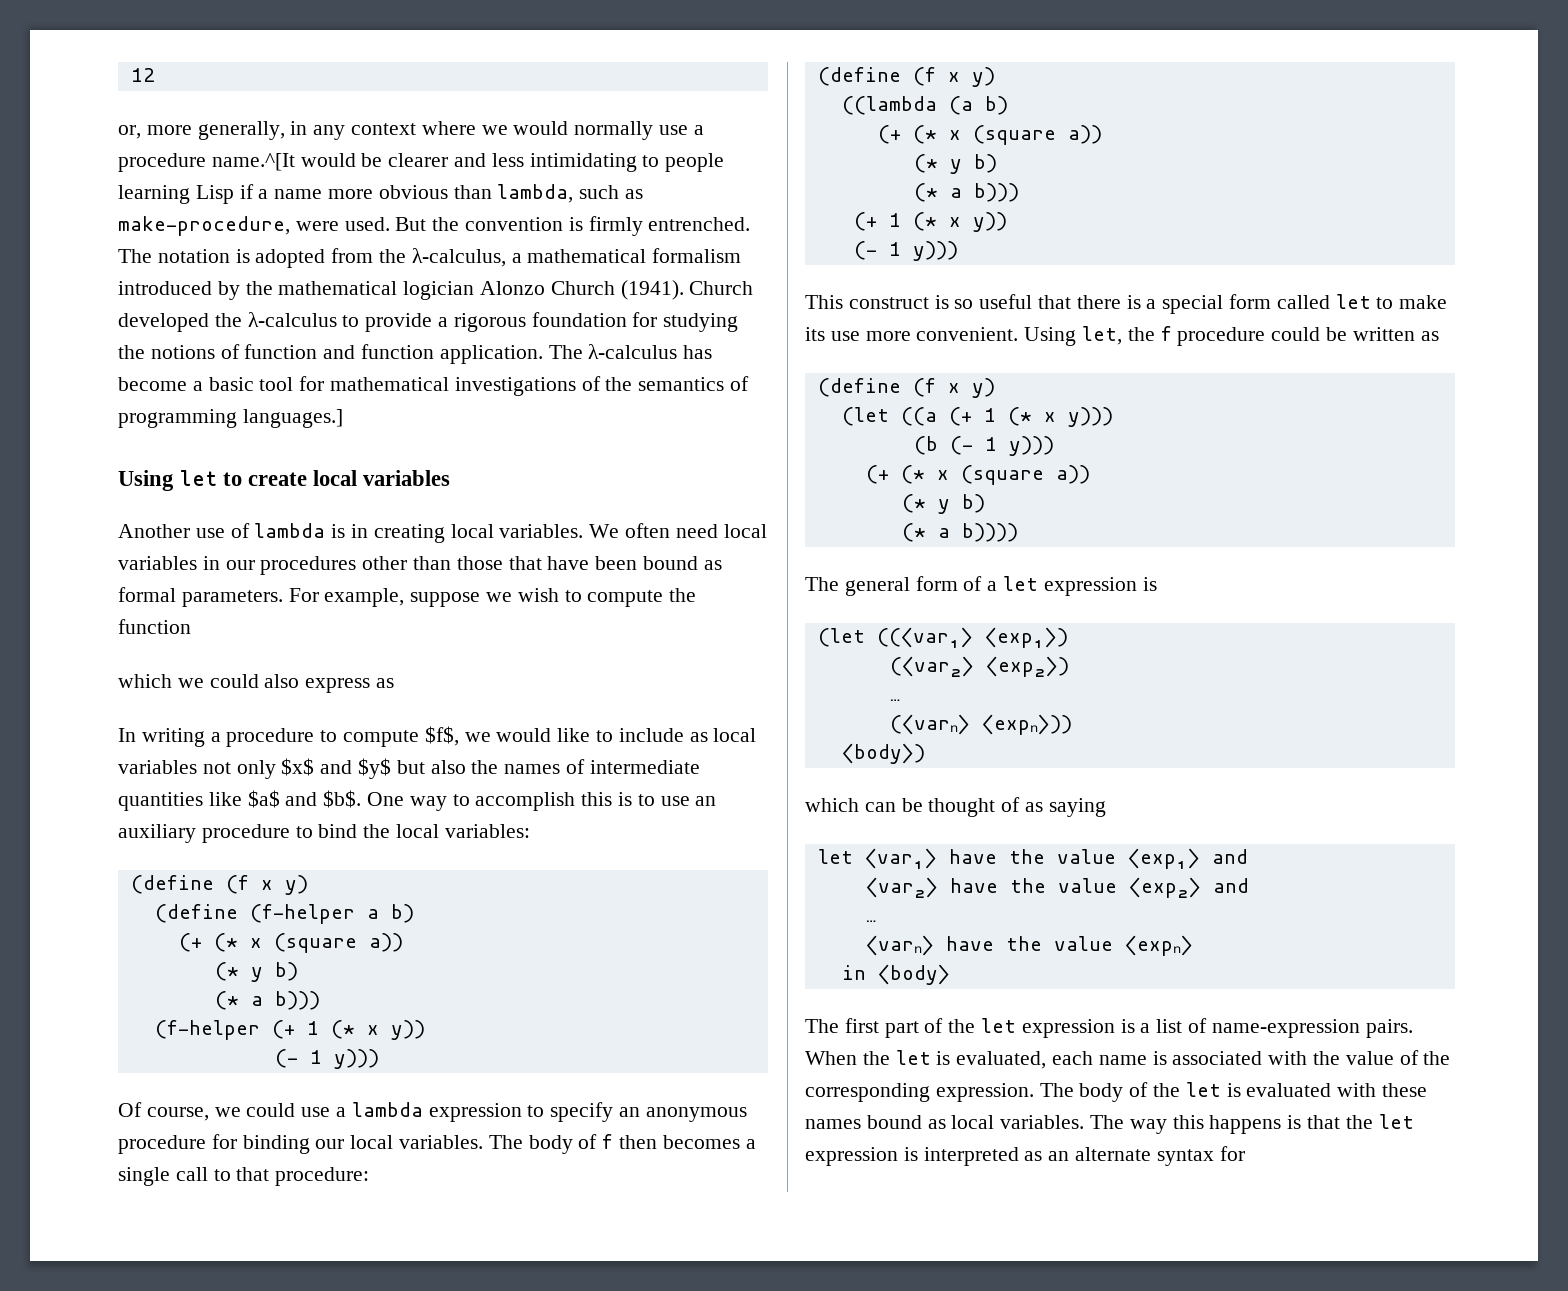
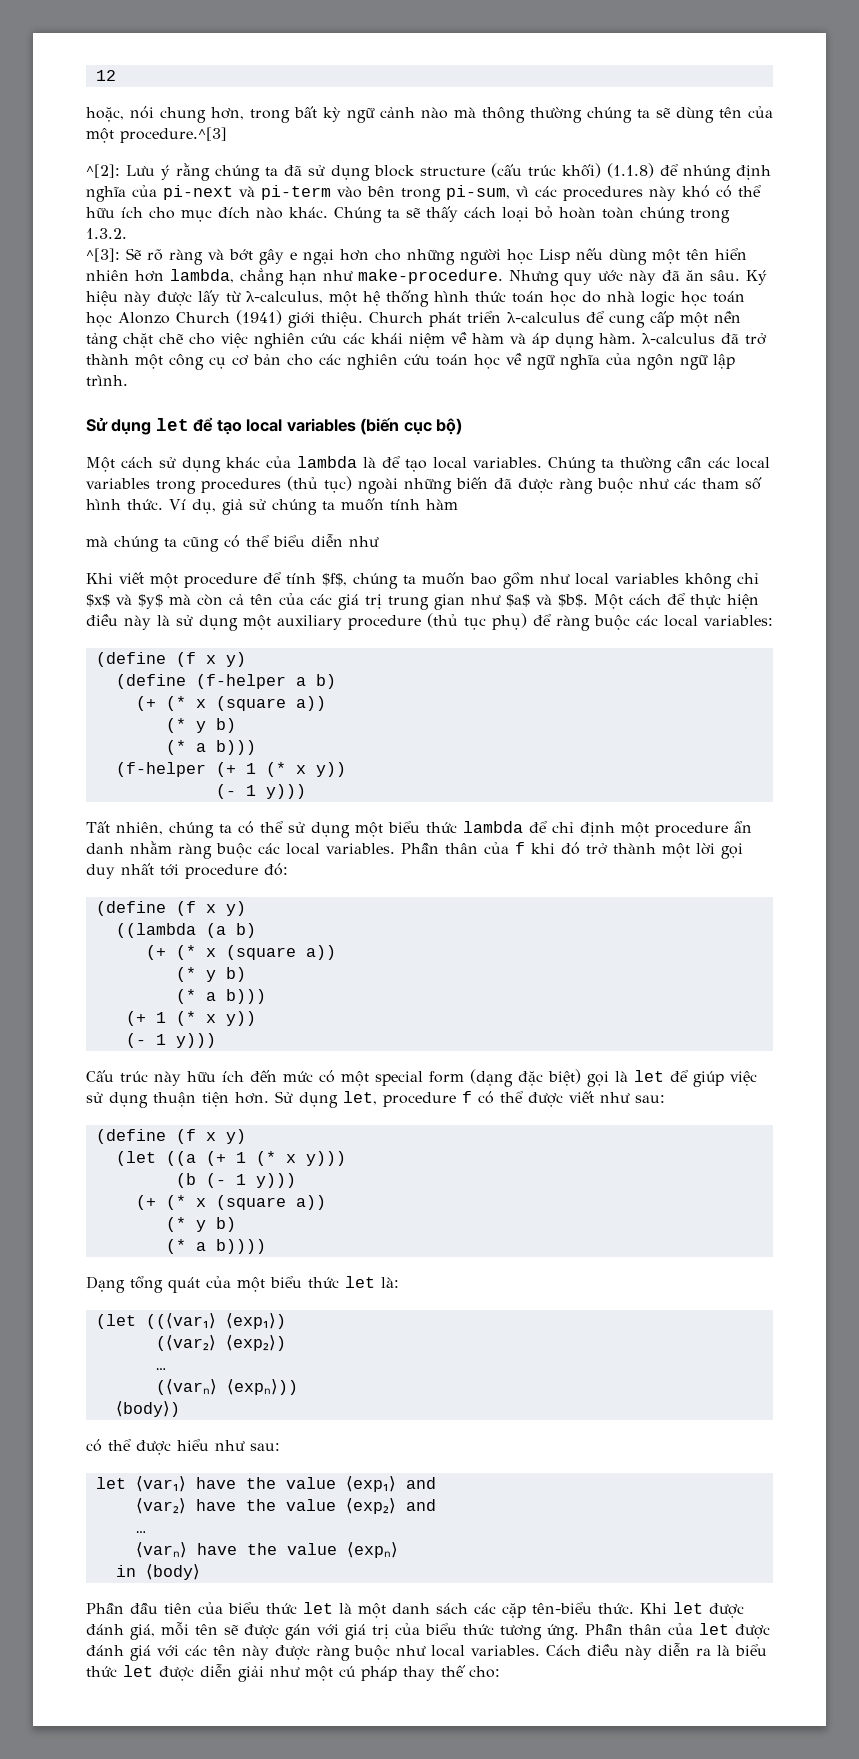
[118,121,704,140] [118,153,725,172] [118,184,644,204] [118,216,751,236] [118,248,742,268] [118,280,754,300] [118,312,739,332] [118,344,713,364] [118,376,750,396] [118,409,343,428] [118,470,451,491] [118,523,767,543] [118,556,722,575] [118,587,697,607] [118,619,191,634] [118,674,395,693] [118,726,757,747] [118,758,700,779] [118,790,717,811] [118,824,391,843] or, more generally, in any context where we would normally use a procedure name.^[It would be clearer and less intimidating to people learning Lisp if a name more obvious than lambda, such as make-procedure, were used. But the convention is firmly entrenched. The notation is adopted from the λ-calculus, a mathematical formalism introduced by the mathematical logician Alonzo Church (1941). Church developed the λ-calculus to provide a rigorous foundation for studying the notions of function and function application. The λ-calculus has become a basic tool for mathematical investigations of the semantics of programming languages.] // Using let to create local variables // Another use of lambda is in creating local variables. We often need local variables in our procedures other than those that have been bound as formal parameters. For example, suppose we wish to compute the function // which we could also express as // In writing a procedure to compute $f$, we would like to include as local variables not only $x$ and $y$ but also the names of intermediate quantities like $a$ and $b$. One way to accomplish this is to use an auxiliary procedure to bind the -> [86,106,773,123] [86,127,227,143] [86,163,771,181] [86,185,761,202] [86,206,730,223] [86,228,127,239] [86,248,747,265] [86,268,767,286] [86,290,745,307] [86,310,741,328] [86,332,767,349] [86,353,735,370] [86,375,128,386] [86,417,463,435] [86,456,770,473] [86,476,762,494] [86,498,458,515] [86,534,379,552] [86,572,759,589] [86,593,759,610] [86,613,658,631] hoặc, nói chung hơn, trong bất kỳ ngữ cảnh nào mà thông thường chúng ta sẽ dùng tên của một procedure.^[3] // ^[2]: Lưu ý rằng chúng ta đã sử dụng block structure (cấu trúc khối) (1.1.8) để nhúng định nghĩa của pi-next và pi-term vào bên trong pi-sum, vì các procedures này khó có thể hữu ích cho mục đích nào khác. Chúng ta sẽ thấy cách loại bỏ hoàn toàn chúng trong 1.3.2. // ^[3]: Sẽ rõ ràng và bớt gây e ngại hơn cho những người học Lisp nếu dùng một tên hiển nhiên hơn lambda, chẳng hạn như make-procedure. Nhưng quy ước này đã ăn sâu. Ký hiệu này được lấy từ λ-calculus, một hệ thống hình thức toán học do nhà logic học toán học Alonzo Church (1941) giới thiệu. Church phát triển λ-calculus để cung cấp một nền tảng chặt chẽ cho việc nghiên cứu các khái niệm về hàm và áp dụng hàm. λ-calculus đã trở thành một công cụ cơ bản cho các nghiên cứu toán học về ngữ nghĩa của ngôn ngữ lập trình. // Sử dụng let để tạo local variables (biến cục bộ) // Một cách sử dụng khác của lambda là để tạo local variables. Chúng ta thường cần các local variables trong procedures (thủ tục) ngoài những biến đã được ràng buộc như các tham số hình thức. Ví dụ, giả sử chúng ta muốn tính hàm // mà chúng ta cũng có thể biểu diễn như // Khi viết một procedure để tính $f$, chúng ta muốn bao gồm như local variables không chỉ $x$ và $y$ mà còn cả tên của các giá trị trung gian như $a$ và $b$. Một cách để thực hiện điều này là sử dụng một auxiliary procedure (thủ tục phụ) để ràng buộc các
[118,1102,747,1122] [118,1134,756,1154] [118,1167,370,1186] Of course, we could use a lambda expression to specify an anonymous procedure for binding our local variables. The body of f then becomes a single call to that procedure: -> [86,821,752,838] [86,841,743,859] [86,863,288,879] Tất nhiên, chúng ta có thể sử dụng một biểu thức lambda để chỉ định một procedure ẩn danh nhằm ràng buộc các local variables. Phần thân của f khi đó trở thành một lời gọi duy nhất tới procedure đó:
[805,294,1448,314] [805,326,1439,346] This construct is so useful that there is a special form called let to make its use more convenient. Using let, the f procedure could be written as -> [86,1069,757,1087] [86,1091,665,1108] Cấu trúc này hữu ích đến mức có một special form (dạng đặc biệt) gọi là let để giúp việc sử dụng thuận tiện hơn. Sử dụng let, procedure f có thể được viết như sau:
[805,576,1157,596] The general form of a let expression is -> [86,1276,399,1293] Dạng tổng quát của một biểu thức let là:
[805,797,1106,817] which can be thought of as saying -> [86,1439,280,1455] có thể được hiểu như sau:
[805,1018,1413,1038] [805,1050,1451,1069] [805,1082,1428,1102] [805,1114,1414,1134] [805,1146,1245,1166] The first part of the let expression is a list of name-expression pairs. When the let is evaluated, each name is associated with the value of the corresponding expression. The body of the let is evaluated with these names bound as local variables. The way this happens is that the let expression is interpreted as an alternate syntax for -> [86,1602,744,1618] [86,1622,770,1640] [86,1643,767,1661] [86,1664,500,1682] Phần đầu tiên của biểu thức let là một danh sách các cặp tên-biểu thức. Khi let được đánh giá, mỗi tên sẽ được gán với giá trị của biểu thức tương ứng. Phần thân của let được đánh giá với các tên này được ràng buộc như local variables. Cách điều này diễn ra là biểu thức let được diễn giải như một cú pháp thay thế cho:

